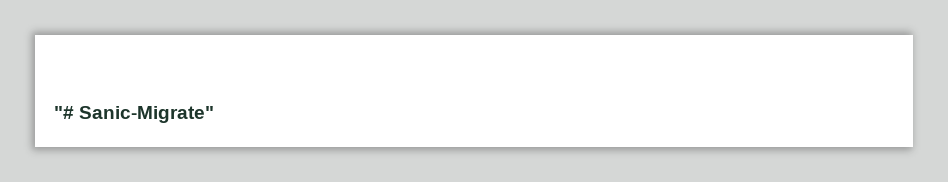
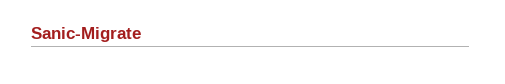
[54,106,215,123] "# Sanic-Migrate" -> [31,27,141,42] Sanic-Migrate

